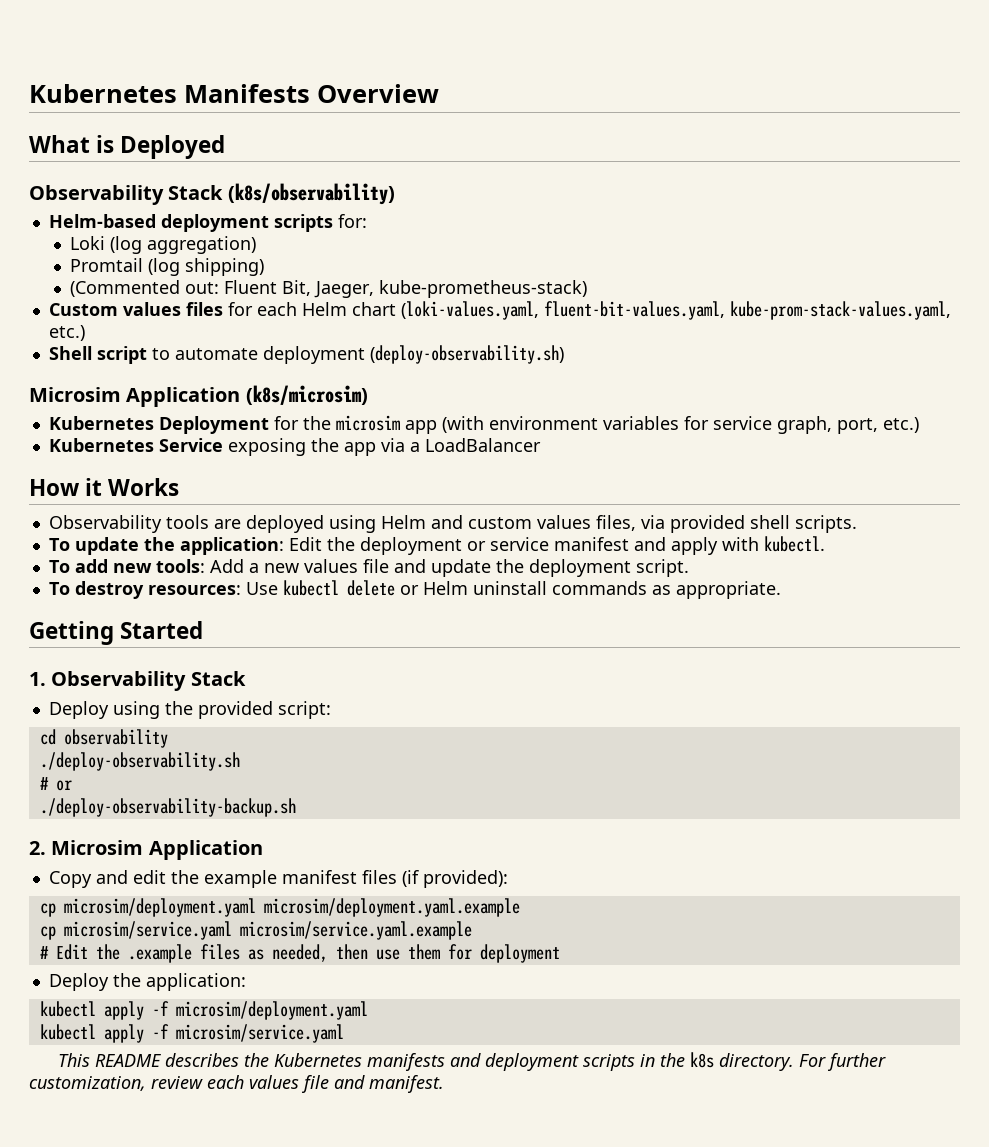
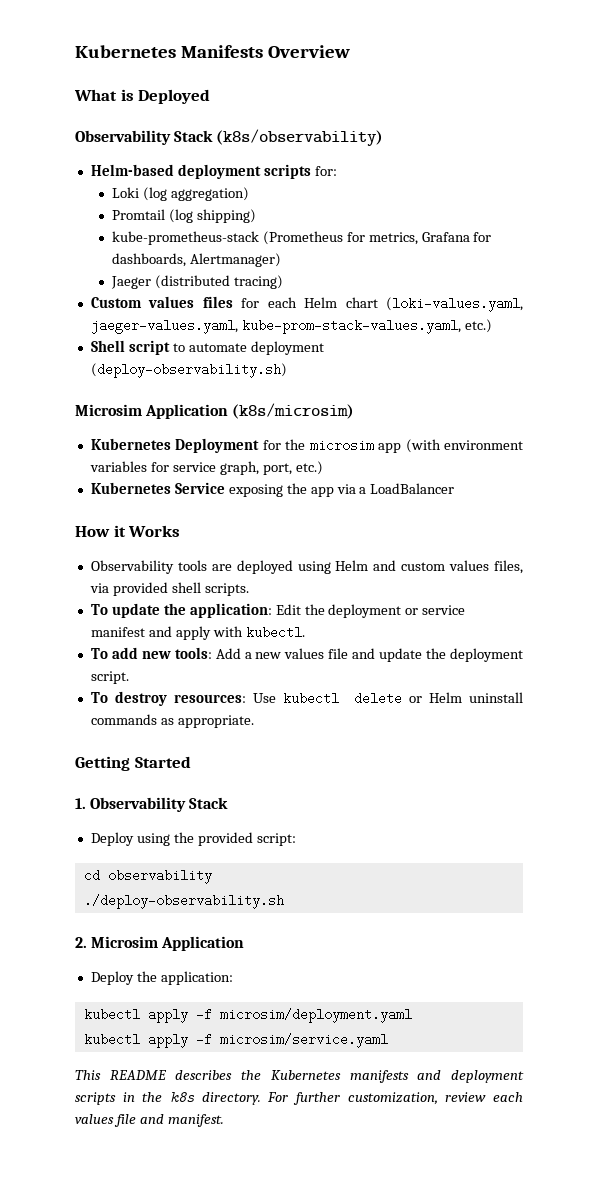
[70,280,588,298] (Commented out: Fluent Bit, Jaeger, kube-prometheus-stack) -> [111,231,492,245] [111,253,281,267] [110,275,283,289] kube-prometheus-stack (Prometheus for metrics, Grafana for dashboards, Alertmanager) // Jaeger (distributed tracing)
[543,301,725,320] fluent-bit-values.yaml, -> [90,319,238,334] jaeger-values.yaml,
[39,777,72,791] [39,798,296,817] // # or // ./deploy-observability-backup.sh -> (284, 901) none
[48,870,508,888] [39,898,520,917] [39,921,472,940] [39,944,560,963] // Copy and edit the example manifest files (if provided): // cp microsim/deployment.yaml microsim/deployment.yaml.example // cp microsim/service.yaml microsim/service.yaml.example // # Edit the .example files as needed, then use them for deployment -> (245, 943) none

